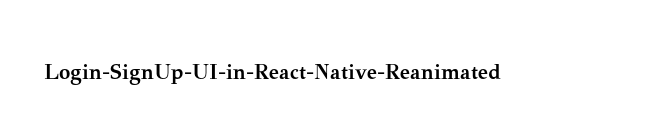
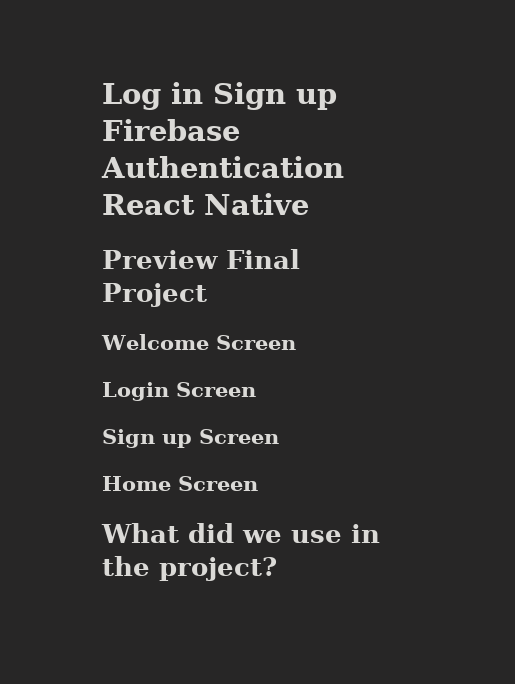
[44,63,501,85] Login-SignUp-UI-in-React-Native-Reanimated -> [102,82,337,110] [102,119,240,141] [101,156,344,178] [102,193,309,215] [102,249,300,269] [102,283,207,307] [101,334,296,350] [102,382,256,401] [102,429,279,448] [102,476,258,491] [101,523,380,543] [102,556,277,581] Log in Sign up Firebase Authentication React Native // Preview Final Project // Welcome Screen // Login Screen // Sign up Screen // Home Screen // What did we use in the project?

